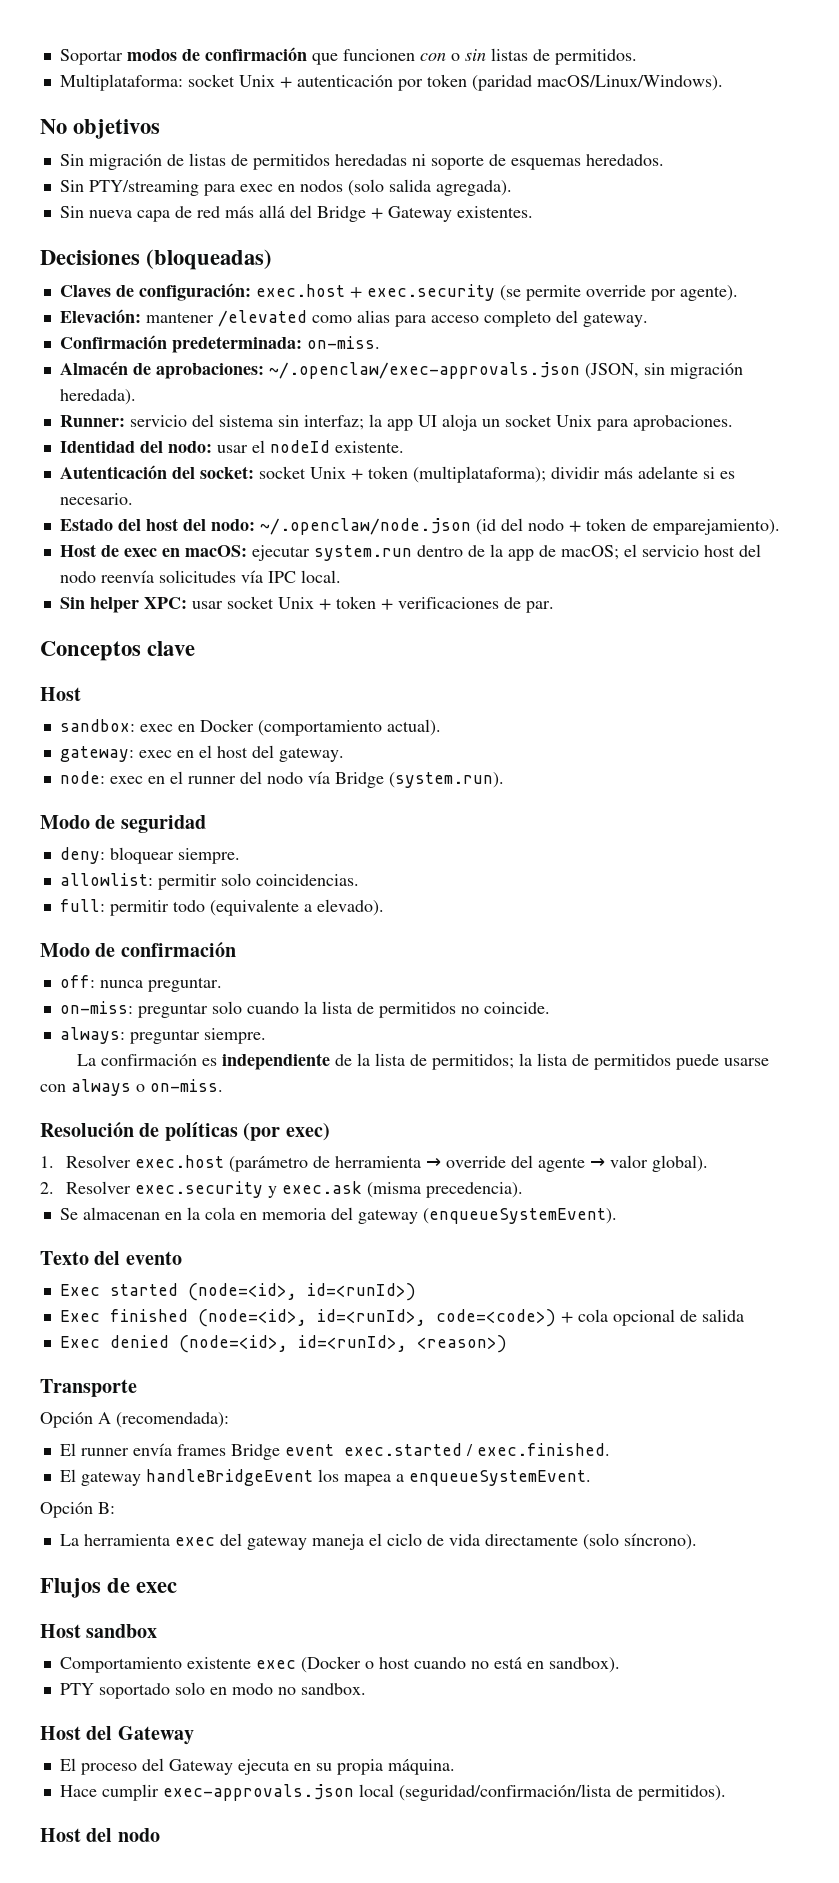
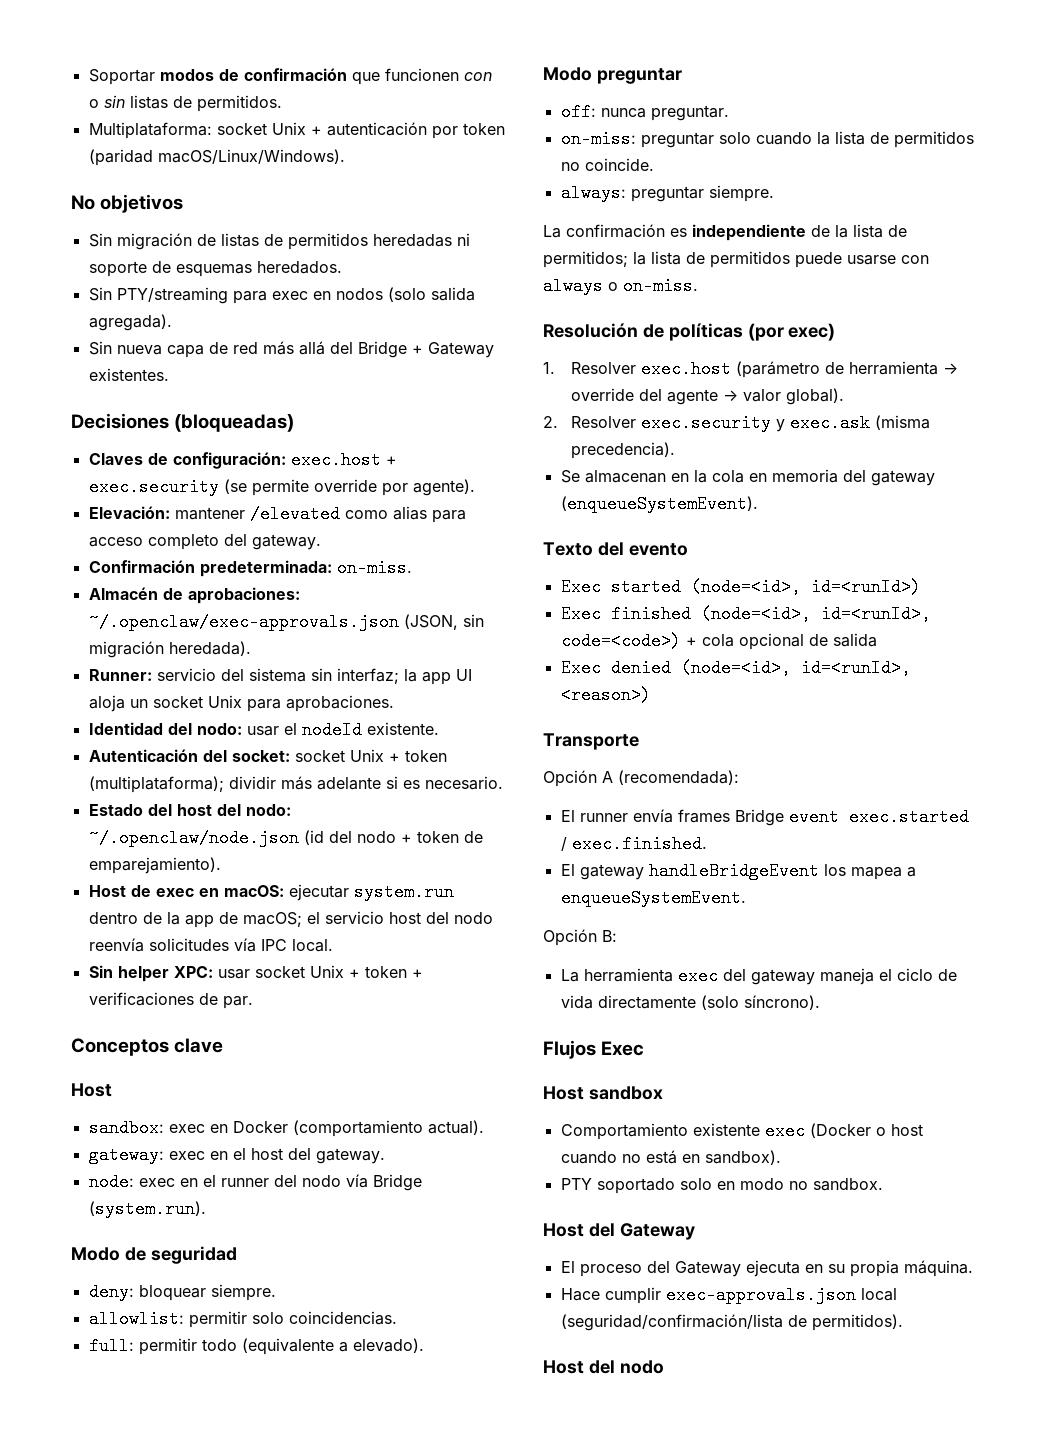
[95,942,236,957] de confirmación -> [596,68,682,84] preguntar
[107,1578,178,1593] de exec -> [601,1041,645,1056] Exec

